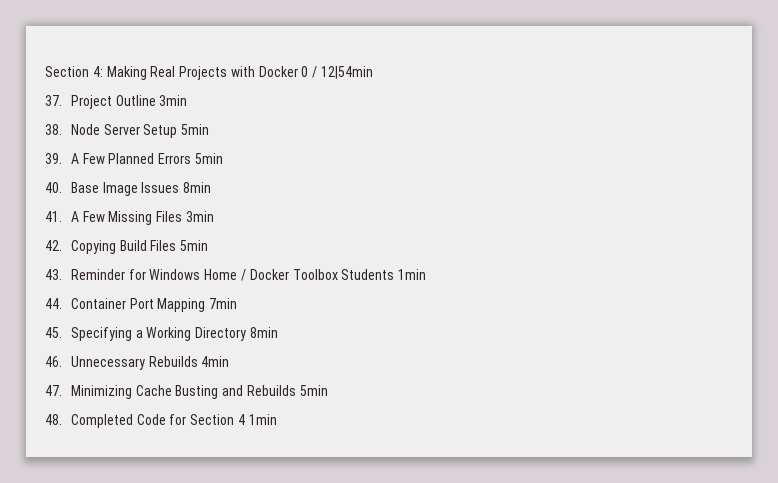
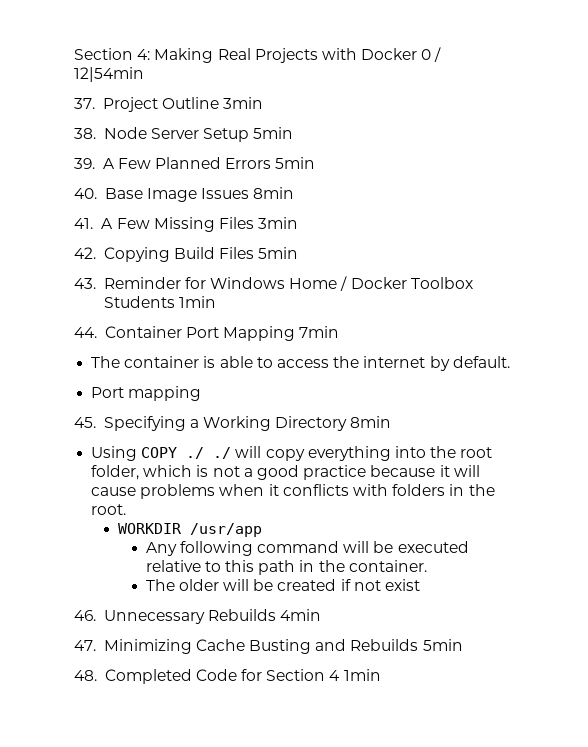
(238, 303) none -> [91,356,510,371] [91,386,202,401] // The container is able to access the internet by default. // Port mapping
(278, 332) none -> [91,446,493,461] [91,465,480,480] [91,484,495,499] [91,504,127,515] [118,523,263,537] [145,541,469,556] [145,560,427,575] [145,579,420,591] // Using COPY ./ ./ will copy everything into the root folder, which is not a good practice because it will cause problems when it conflicts with folders in the root. // WORKDIR /usr/app // Any following command will be executed relative to this path in the container. // The older will be created if not exist

